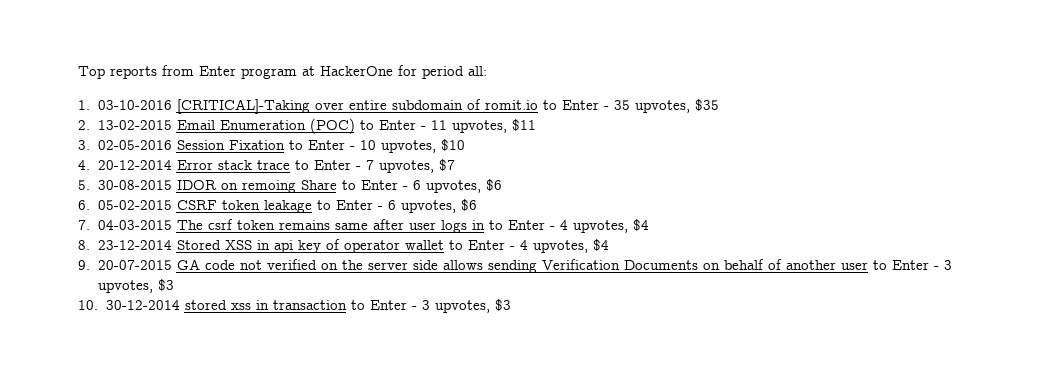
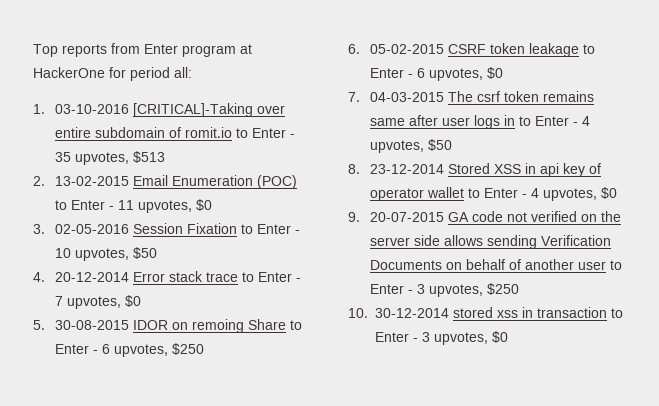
[694,99,719,111] $35 -> [133,151,166,163] $513
[511,119,536,131] $11 -> [196,199,213,211] $0
[440,139,465,151] $10 -> [133,247,158,259] $50
[438,159,455,171] $7 -> [125,295,142,307] $0
[485,179,502,191] $6 -> [172,343,205,355] $250
[460,199,477,211] $6 -> [487,67,504,79] $0
[632,219,649,231] $4 -> [428,139,453,151] $50
[592,239,609,251] $4 -> [601,187,618,199] $0
[157,279,174,291] $3 -> [487,283,520,295] $250
[494,299,511,311] $3 -> [492,331,508,343] $0

